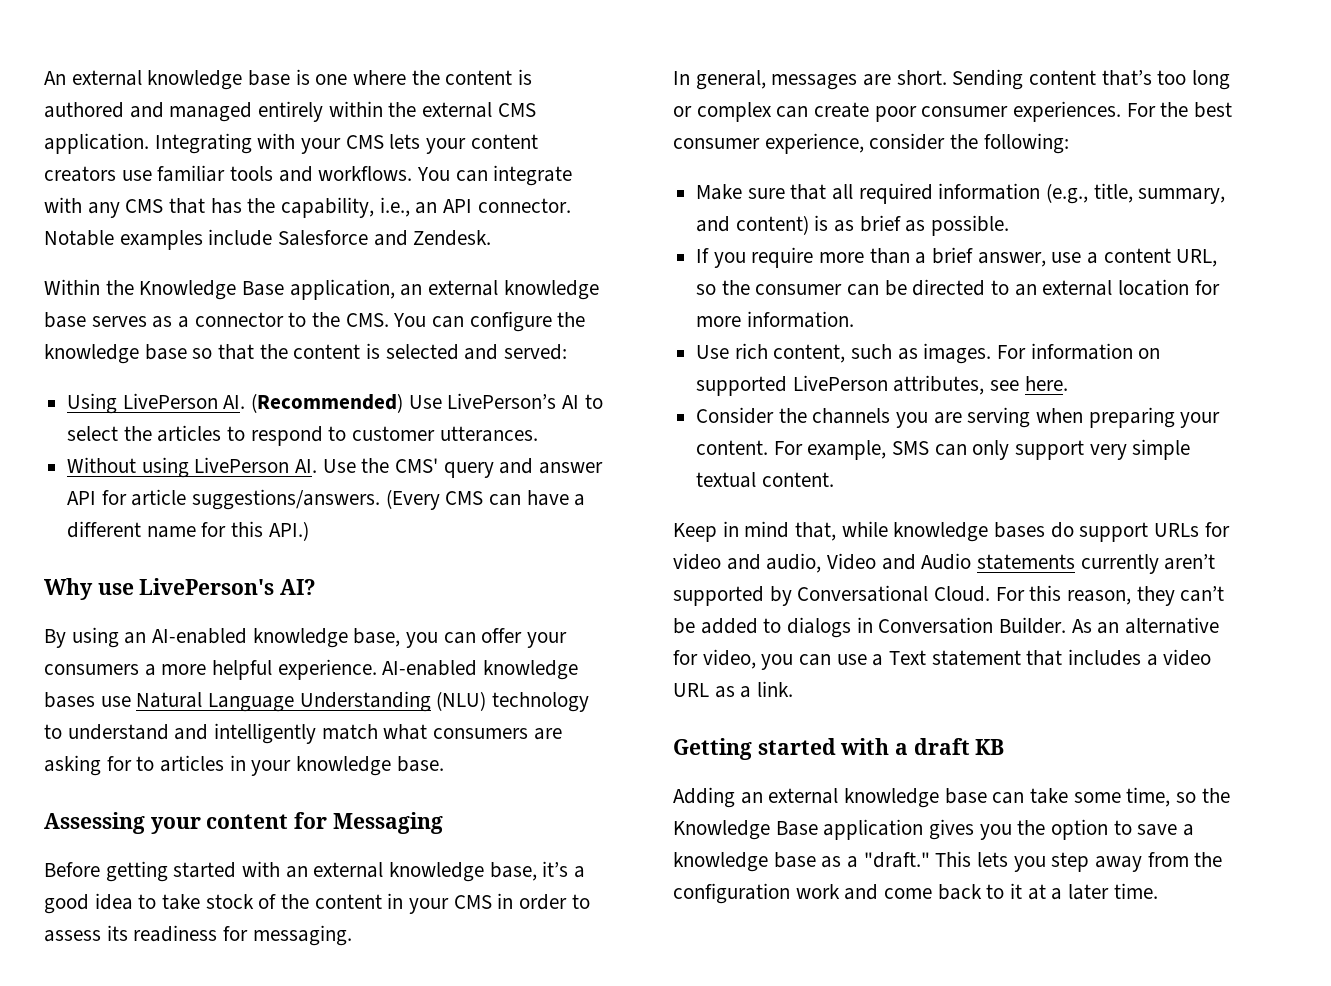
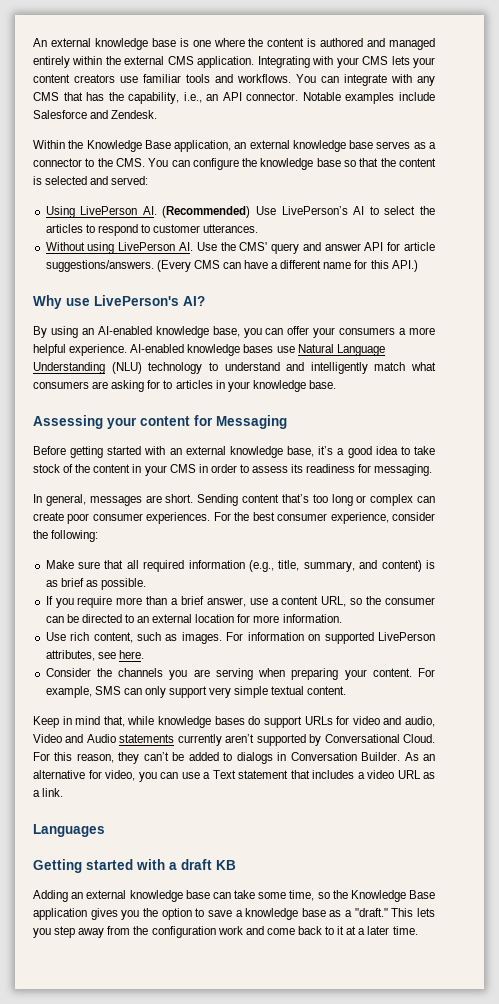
(794, 689) none -> [33,824,105,837] // Languages

